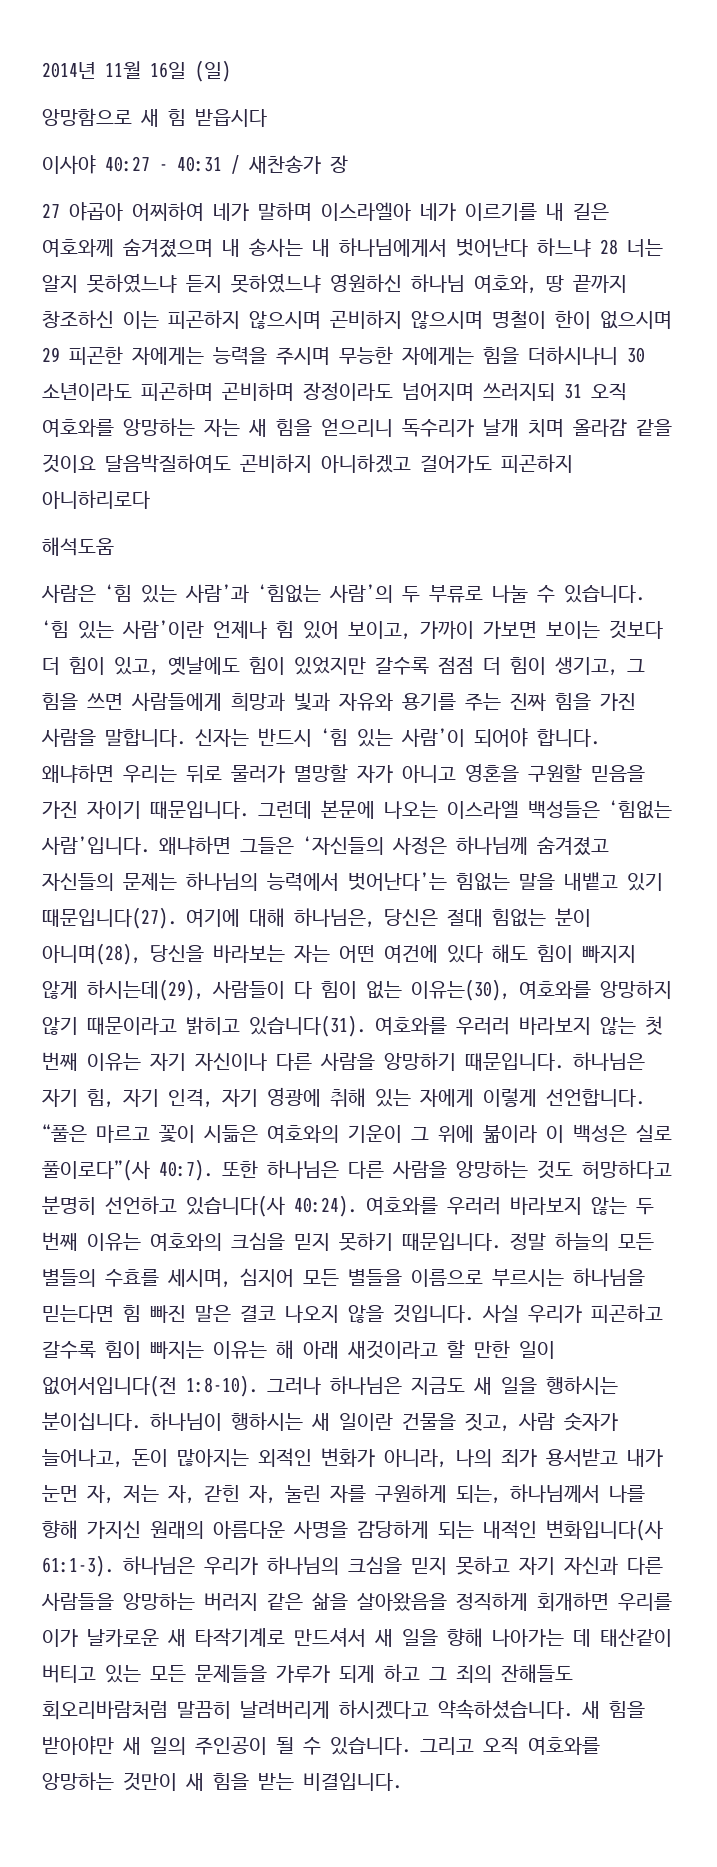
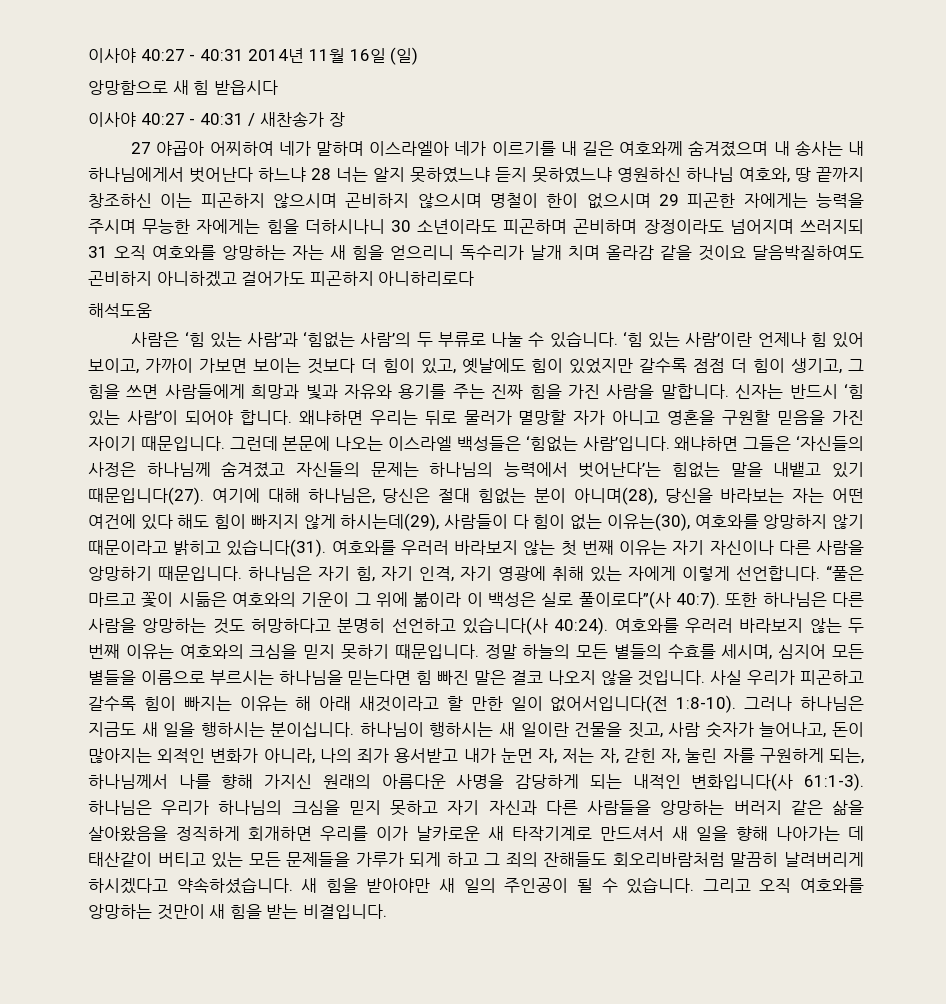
(42, 70) none -> [88,48,244,63] 이사야 40:27 - 40:31

